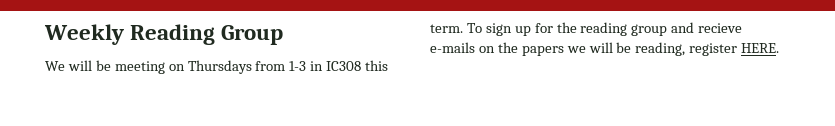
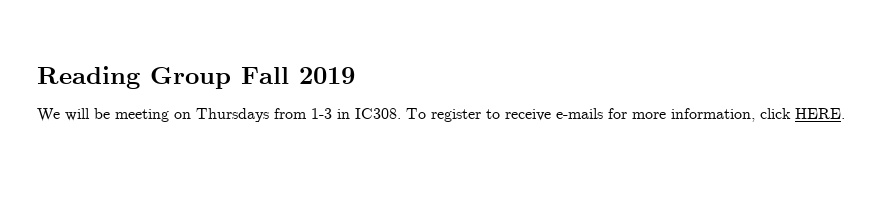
[44,24,124,45] Weekly -> (37, 77) none
(284, 35) none -> [241,67,355,84] Fall 2019
[326,60,389,71] [430,22,743,36] [430,42,738,56] IC308 this term. To sign up for the reading group and recieve e-mails on the papers we will be reading, register -> [355,108,791,122] IC308. To register to receive e-mails for more information, click

